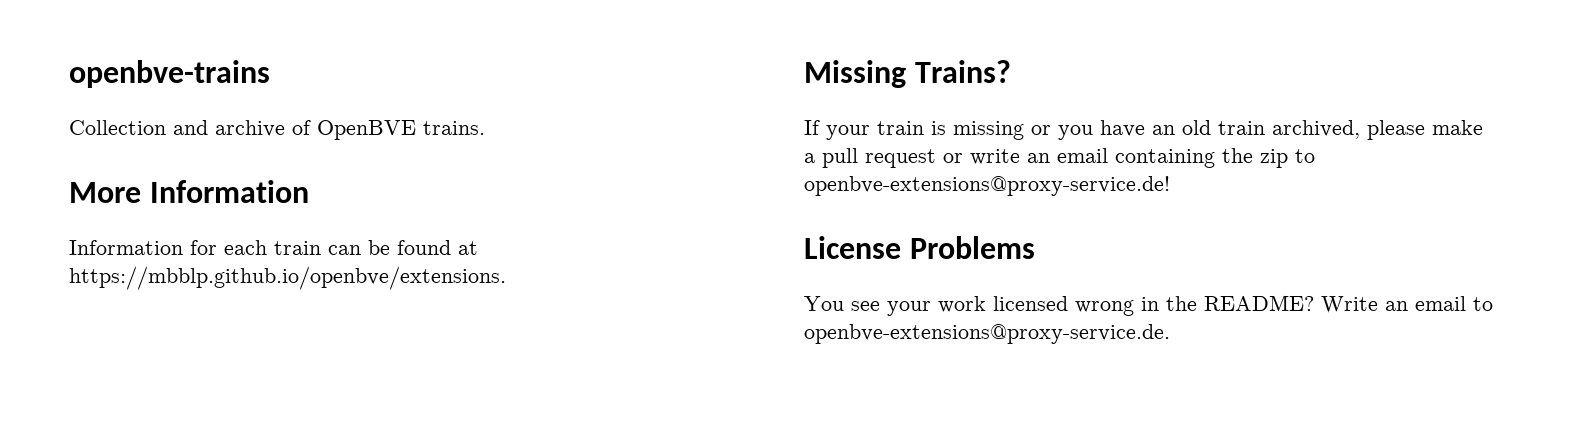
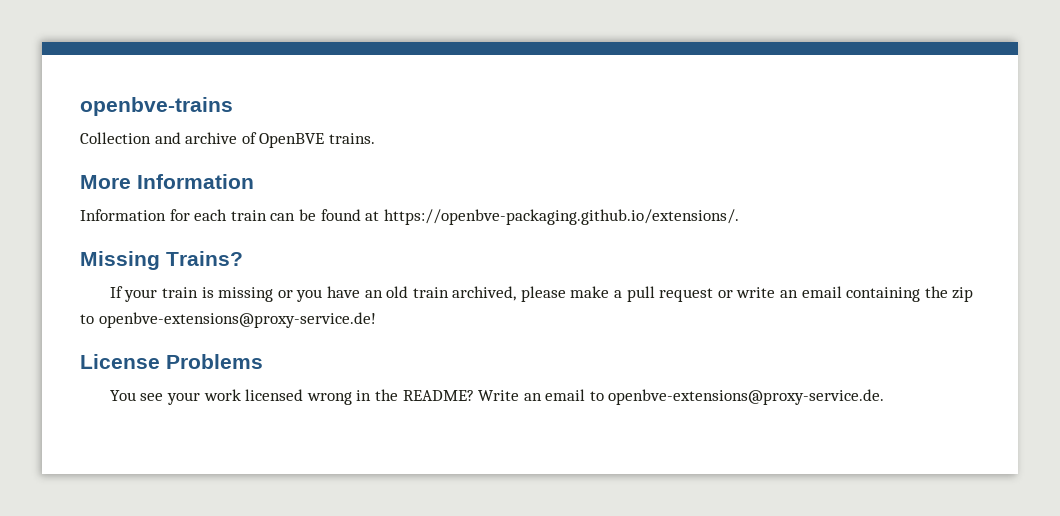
[69,266,506,290] https://mbblp.github.io/openbve/extensions. -> [383,209,739,225] https://openbve-packaging.github.io/extensions/.

